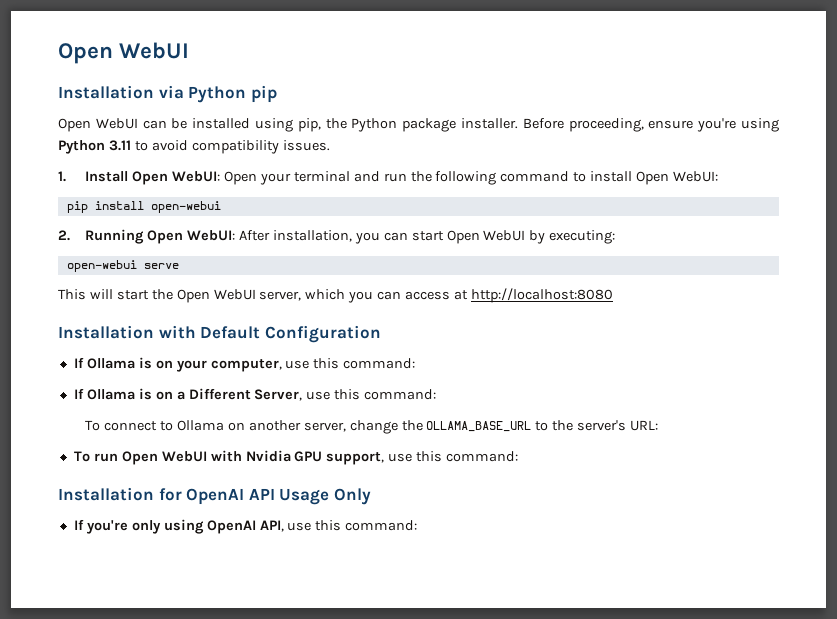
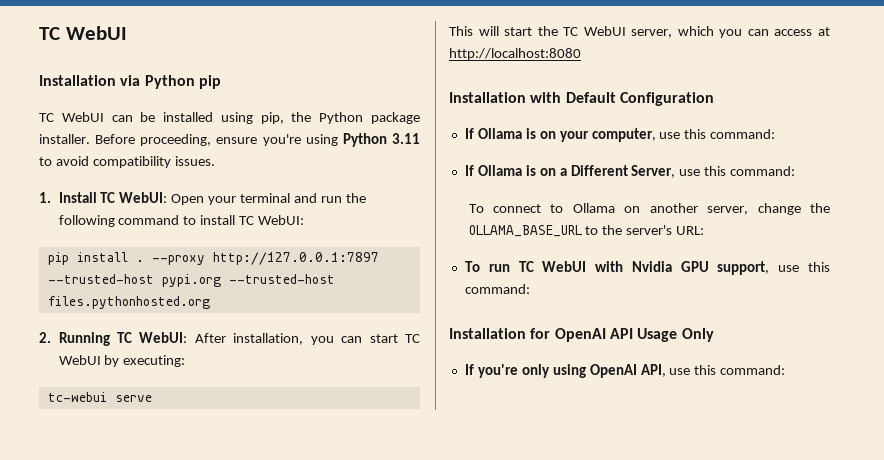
[58,43,113,64] Open -> [39,27,60,40] TC
[58,118,91,132] Open -> [39,113,54,122] TC
[132,171,169,185] Open -> [100,192,116,203] TC
[636,171,670,185] Open -> [239,216,255,225] TC
[150,201,221,213] open-webui -> [135,252,379,265] [47,274,335,287] [47,296,210,309] . --proxy http://127.0.0.1:7897 --trusted-host pypi.org --trusted-host files.pythonhosted.org
[147,230,184,244] Open -> [116,332,132,343] TC
[446,230,480,244] Open -> [404,334,420,343] TC
[66,260,137,272] open-webui -> [47,392,107,402] tc-webui
[176,289,210,303] Open -> [563,27,579,36] TC
[121,451,158,465] Open -> [518,261,534,272] TC

